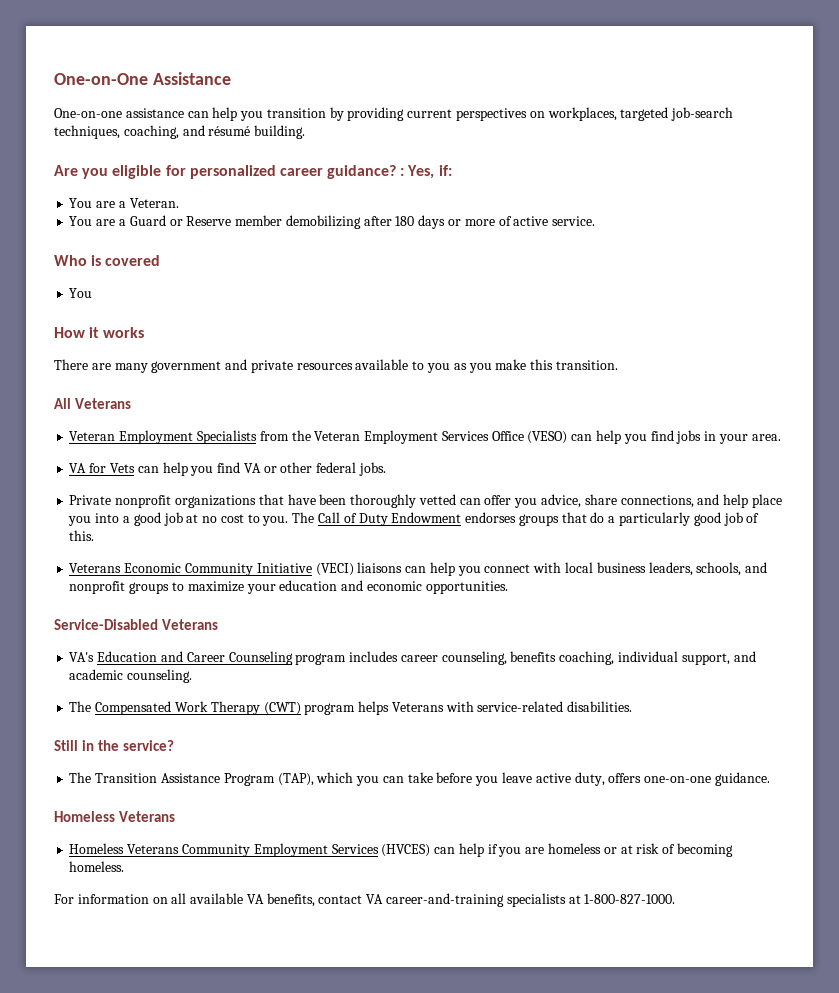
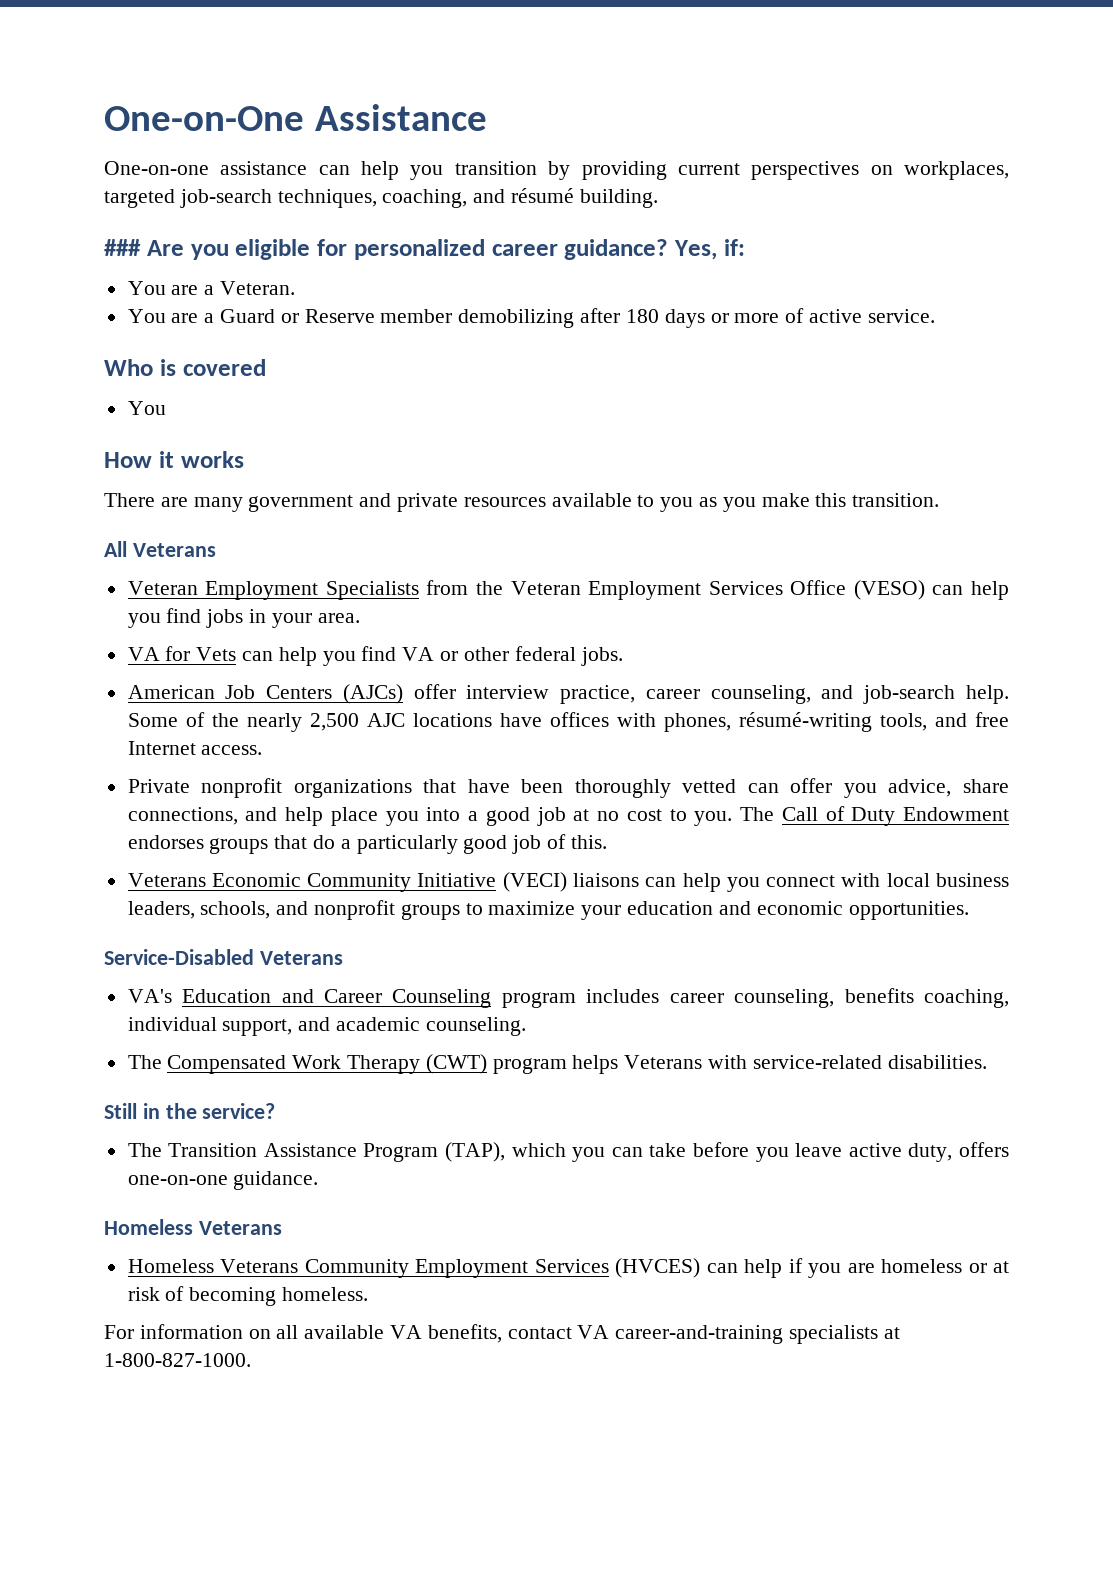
(306, 132) none -> [104,239,141,256] ###
[400,168,405,176] : -> (669, 249) none
(386, 469) none -> [127,684,1009,704] [127,712,1009,732] [127,741,263,755] // American Job Centers (AJCs) offer interview practice, career counseling, and job-search help. Some of the nearly 2,500 AJC locations have offices with phones, résumé-writing tools, and free Internet access.

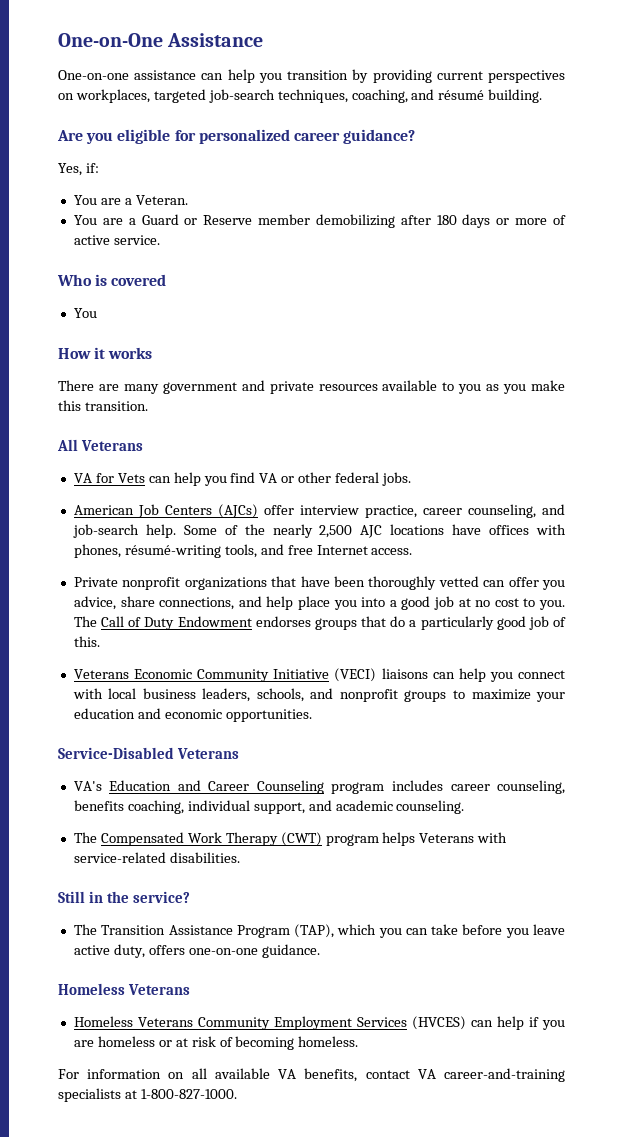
[104,239,141,256] ### -> (543, 96) none
(669, 249) none -> (416, 136) //
[127,580,1010,600] [127,608,360,628] // Veteran Employment Specialists from the Veteran Employment Services Office (VESO) can help you find jobs in your area. -> (143, 445) none

